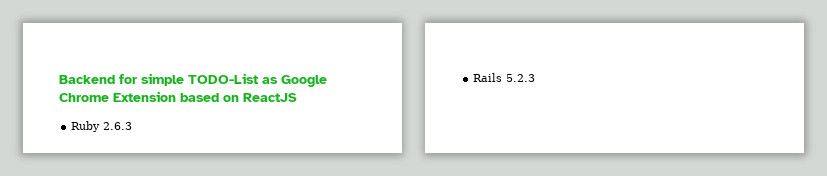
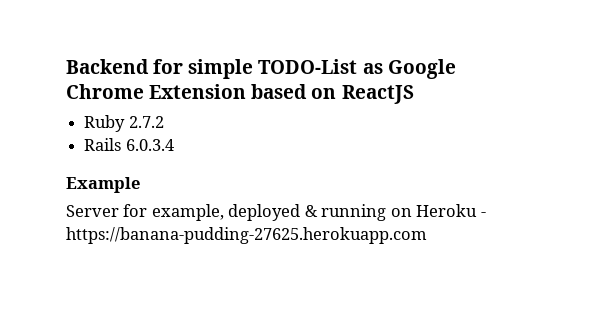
[103,122,133,130] 2.6.3 -> [128,116,164,128] 2.7.2
[506,74,536,82] 5.2.3 -> [125,139,174,151] [66,177,140,193] [66,204,486,221] [66,227,427,244] 6.0.3.4 // Example // Server for example, deployed & running on Heroku - https://banana-pudding-27625.herokuapp.com

